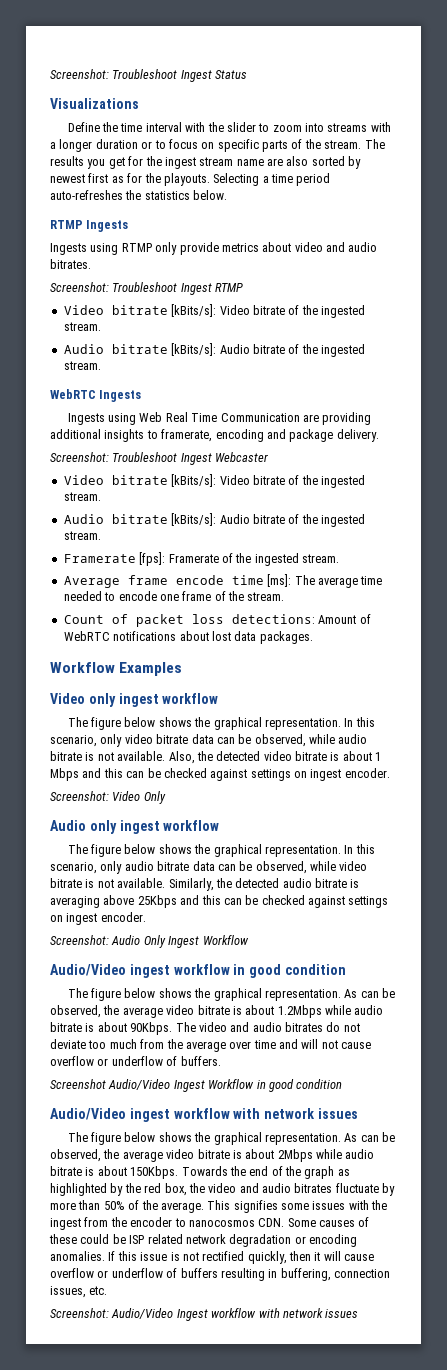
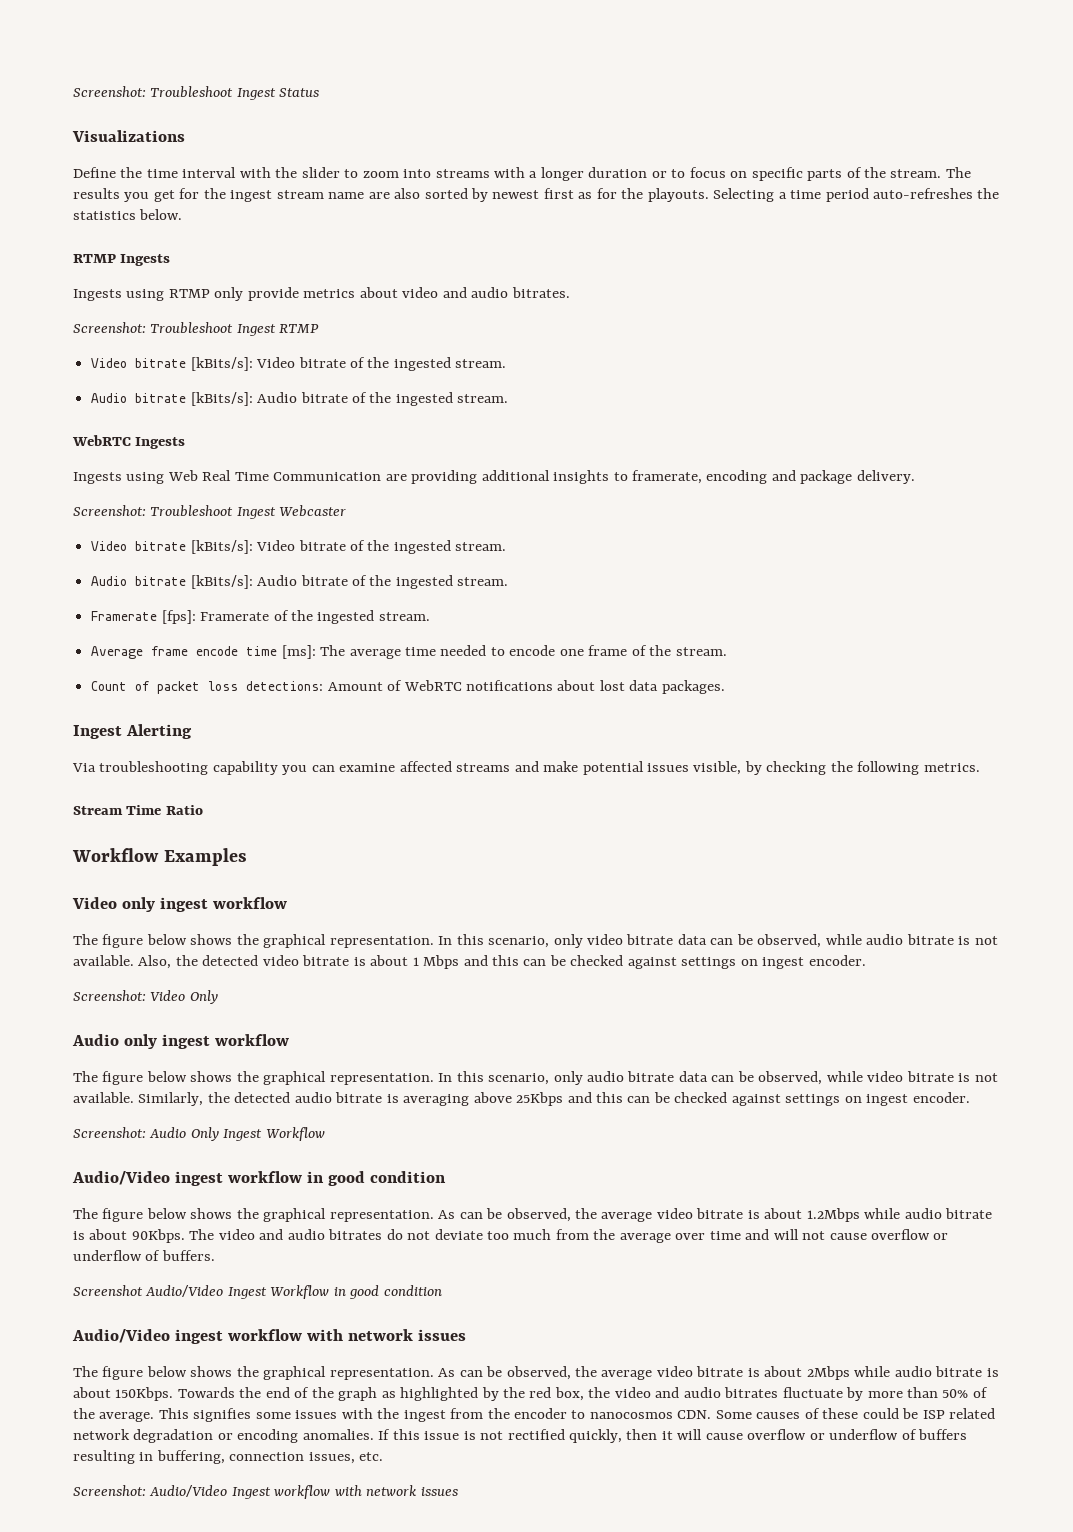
(313, 637) none -> [73,724,192,739] [72,761,980,775] [73,805,203,815] // Ingest Alerting // Via troubleshooting capability you can examine affected streams and make potential issues visible, by checking the following metrics. // Stream Time Ratio

